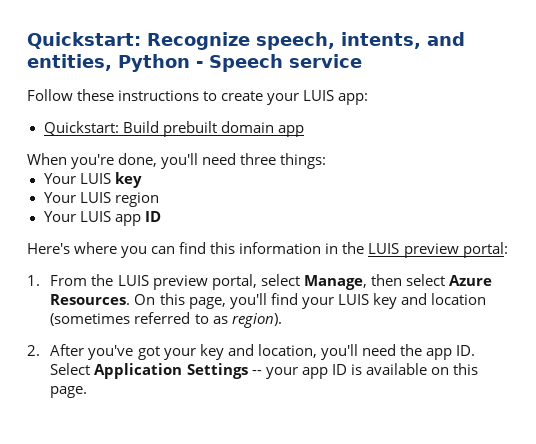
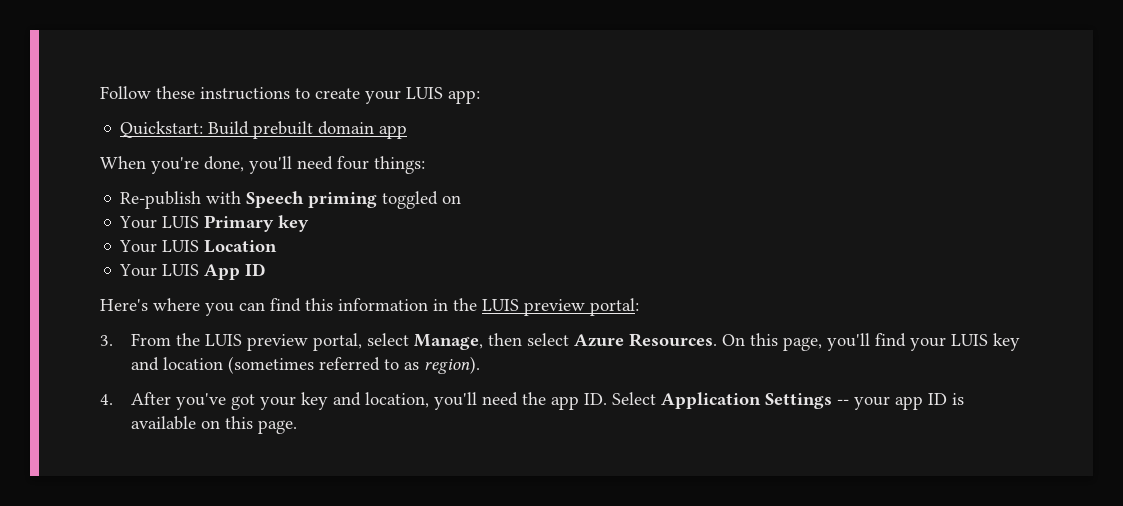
[27,32,465,50] [27,54,362,72] Quickstart: Recognize speech, intents, and entities, Python - Speech service // -> (100, 92) none
[240,153,277,165] three -> [337,156,369,170] four
[43,173,111,184] // Your LUIS -> [120,191,462,209] [119,215,275,232] // Re-publish with Speech priming toggled on // Your LUIS Primary
[114,192,159,207] [43,211,141,226] region // Your LUIS app -> [204,240,278,253] [119,264,241,280] Location // Your LUIS App
[27,275,40,286] 1. -> [100,335,113,346] 3.
[27,345,40,356] 2. -> [100,394,113,405] 4.

